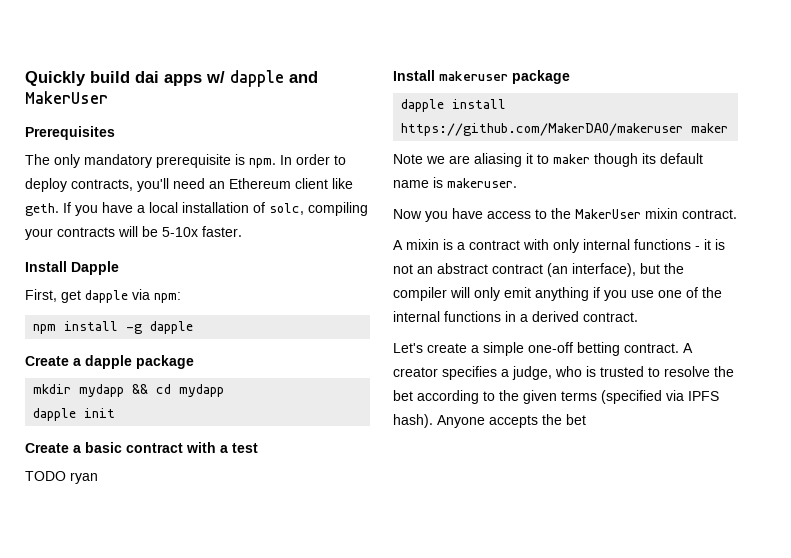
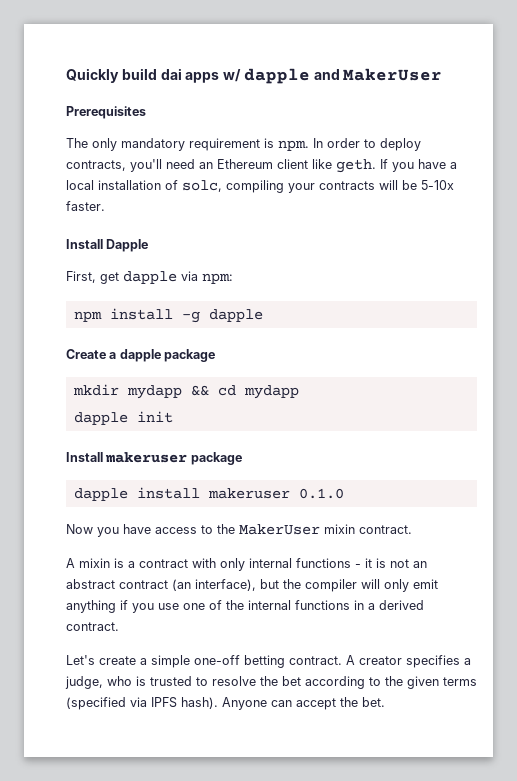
[156,154,231,168] prerequisite -> [189,138,260,151] requirement
[25,442,258,453] [25,471,98,484] // Create a basic contract with a test // TODO ryan -> (173, 417) none
[401,123,729,136] [393,153,703,167] [393,177,517,188] https://github.com/MakerDAO/makeruser maker // Note we are aliasing it to maker though its default name is makeruser. -> [207,488,344,499] makeruser 0.1.0
[489,414,586,428] accepts the bet -> [271,697,385,710] can accept the bet.

